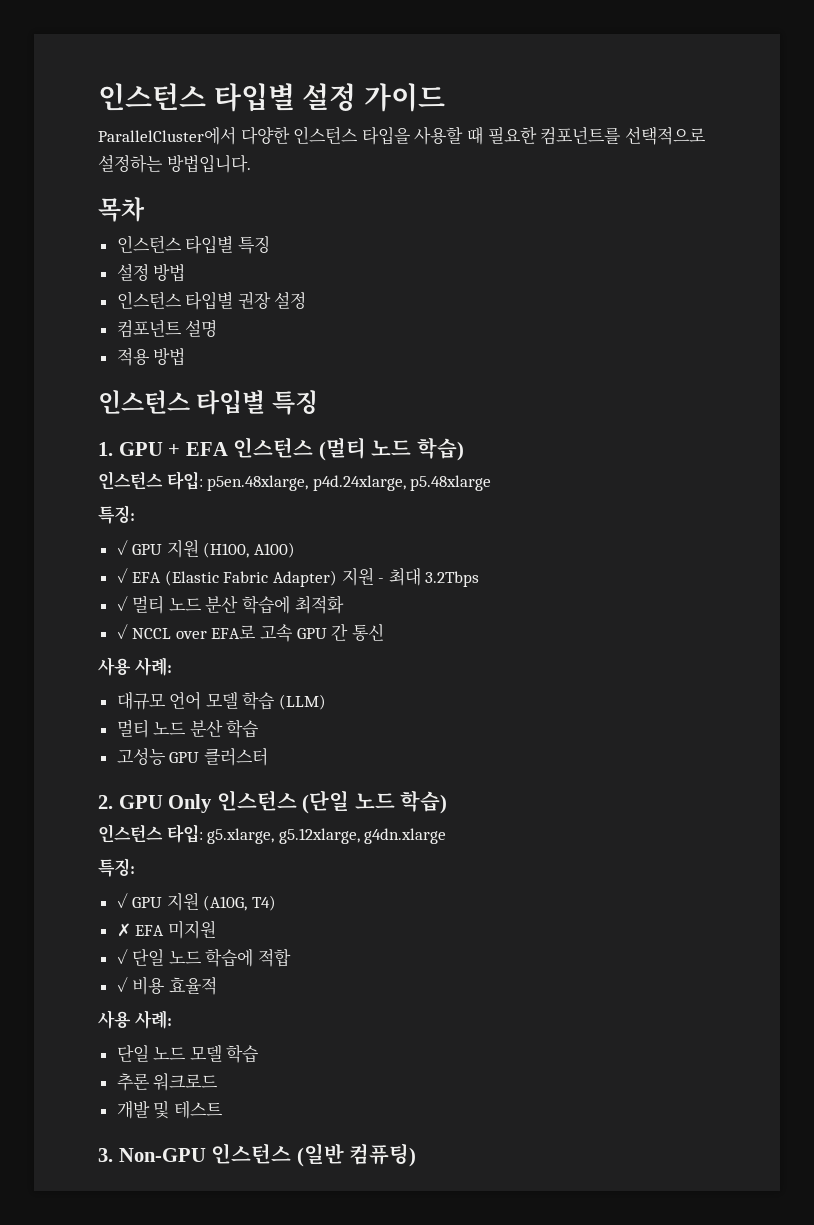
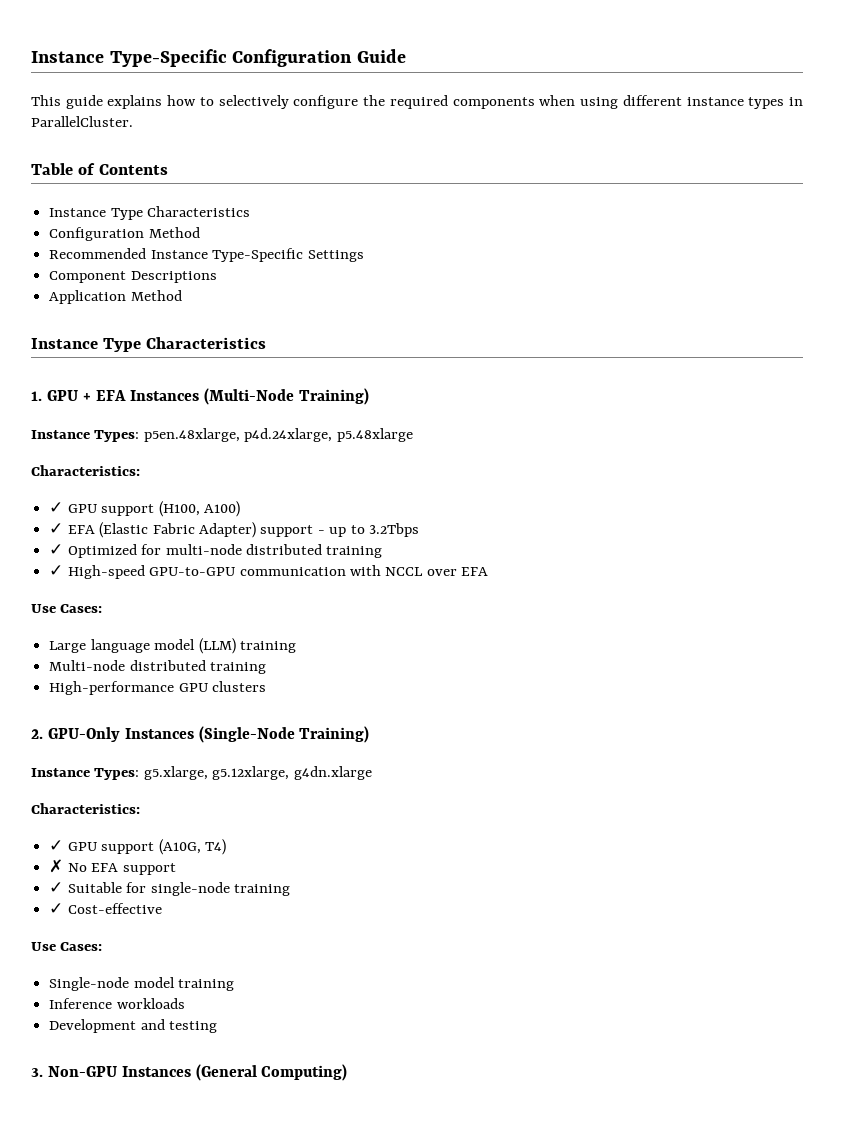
[98,83,445,112] [98,126,706,145] [98,154,251,173] [98,197,145,222] [116,235,270,254] [116,263,186,282] [116,291,307,310] [116,319,218,338] [116,347,186,366] [98,390,318,415] [98,437,464,461] [98,471,203,490] 인스턴스 타입별 설정 가이드 // ParallelCluster에서 다양한 인스턴스 타입을 사용할 때 필요한 컴포넌트를 선택적으로 설정하는 방법입니다. // 목차 // 인스턴스 타입별 특징 // 설정 방법 // 인스턴스 타입별 권장 설정 // 컴포넌트 설명 // 적용 방법 // 인스턴스 타입별 특징 // 1. GPU + EFA 인스턴스 (멀티 노드 학습) // 인스턴스 타입: -> [31,49,407,67] [31,95,804,109] [31,116,133,127] [31,163,169,175] [49,206,251,220] [49,227,200,241] [49,248,364,262] [49,271,217,283] [49,290,182,304] [31,337,267,352] [31,388,370,405] [31,430,140,442] Instance Type-Specific Configuration Guide // This guide explains how to selectively configure the required components when using different instance types in ParallelCluster. // Table of Contents // Instance Type Characteristics // Configuration Method // Recommended Instance Type-Specific Settings // Component Descriptions // Application Method // Instance Type Characteristics // 1. GPU + EFA Instances (Multi-Node Training) // Instance Types:
[98,505,135,524] [116,539,199,558] 특징: // ✓ GPU 지원 -> [31,465,140,476] [49,502,155,516] Characteristics: // ✓ GPU support
[341,567,480,587] [116,595,344,614] [116,623,384,642] [98,657,172,676] [116,691,327,710] [116,719,260,738] [116,748,268,766] [98,790,448,814] [98,824,203,843] 지원 - 최대 3.2Tbps // ✓ 멀티 노드 분산 학습에 최적화 // ✓ NCCL over EFA로 고속 GPU 간 통신 // 사용 사례: // 대규모 언어 모델 학습 (LLM) // 멀티 노드 분산 학습 // 고성능 GPU 클러스터 // 2. GPU Only 인스턴스 (단일 노드 학습) // 인스턴스 타입: -> [260,523,420,537] [49,544,383,558] [49,565,489,579] [31,604,103,613] [49,638,296,654] [49,660,267,674] [49,681,267,695] [31,726,370,743] [31,768,140,780] support - up to 3.2Tbps // ✓ Optimized for multi-node distributed training // ✓ High-speed GPU-to-GPU communication with NCCL over EFA // Use Cases: // Large language model (LLM) training // Multi-node distributed training // High-performance GPU clusters // 2. GPU-Only Instances (Single-Node Training) // Instance Types:
[98,858,135,877] [116,892,199,911] 특징: // ✓ GPU 지원 -> [31,803,140,814] [49,840,155,854] Characteristics: // ✓ GPU support
[135,920,216,939] [116,948,292,967] [116,976,217,995] [98,1010,172,1029] [116,1044,260,1063] [116,1073,219,1091] [116,1100,223,1119] EFA 미지원 // ✓ 단일 노드 학습에 적합 // ✓ 비용 효율적 // 사용 사례: // 단일 노드 모델 학습 // 추론 워크로드 // 개발 및 테스트 -> [67,863,176,875] [49,882,290,896] [49,903,162,914] [31,942,103,951] [49,977,235,991] [49,998,185,1009] [49,1019,218,1033] No EFA support // ✓ Suitable for single-node training // ✓ Cost-effective // Use Cases: // Single-node model training // Inference workloads // Development and testing
[211,1143,417,1167] 인스턴스 (일반 컴퓨팅) -> [121,1064,348,1081] Instances (General Computing)

